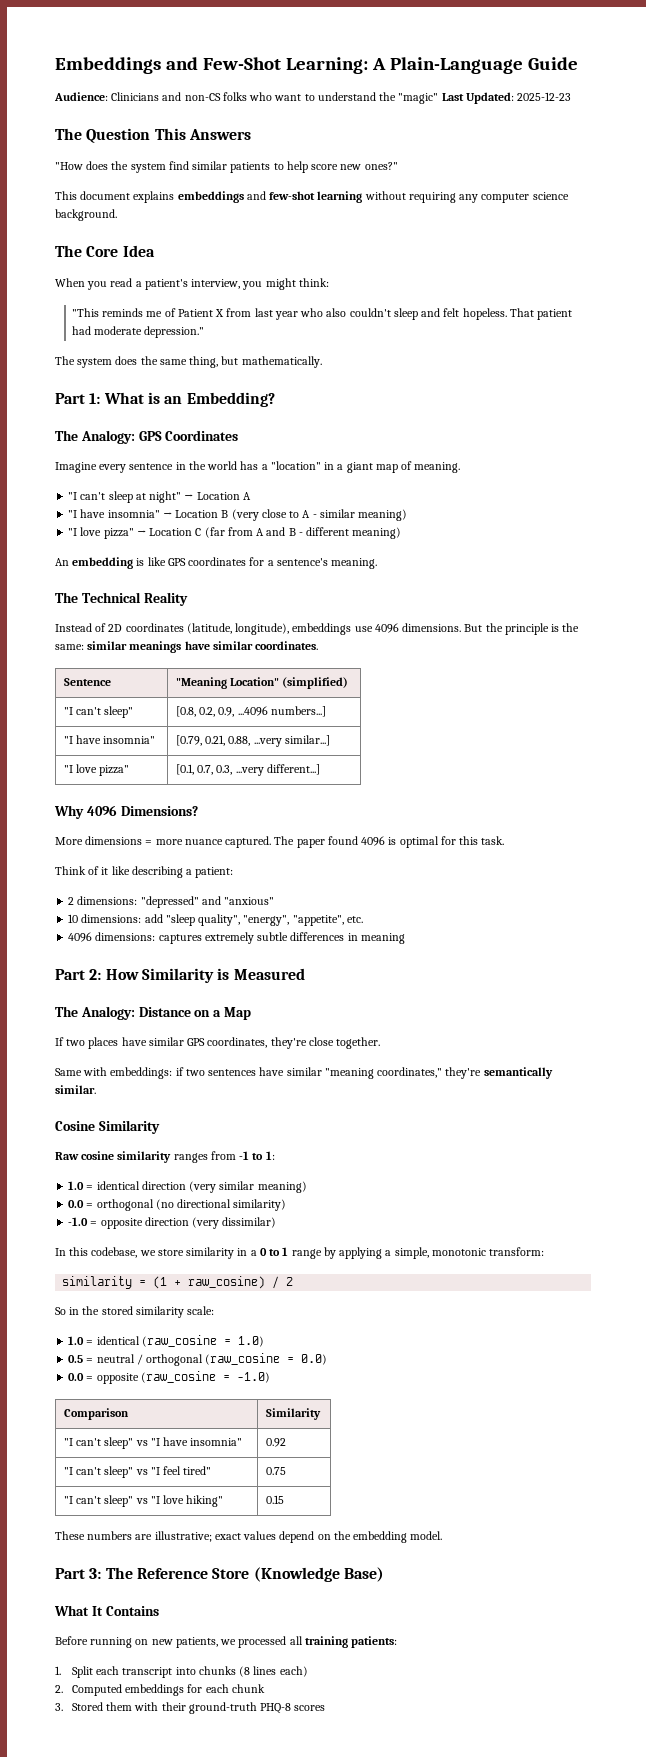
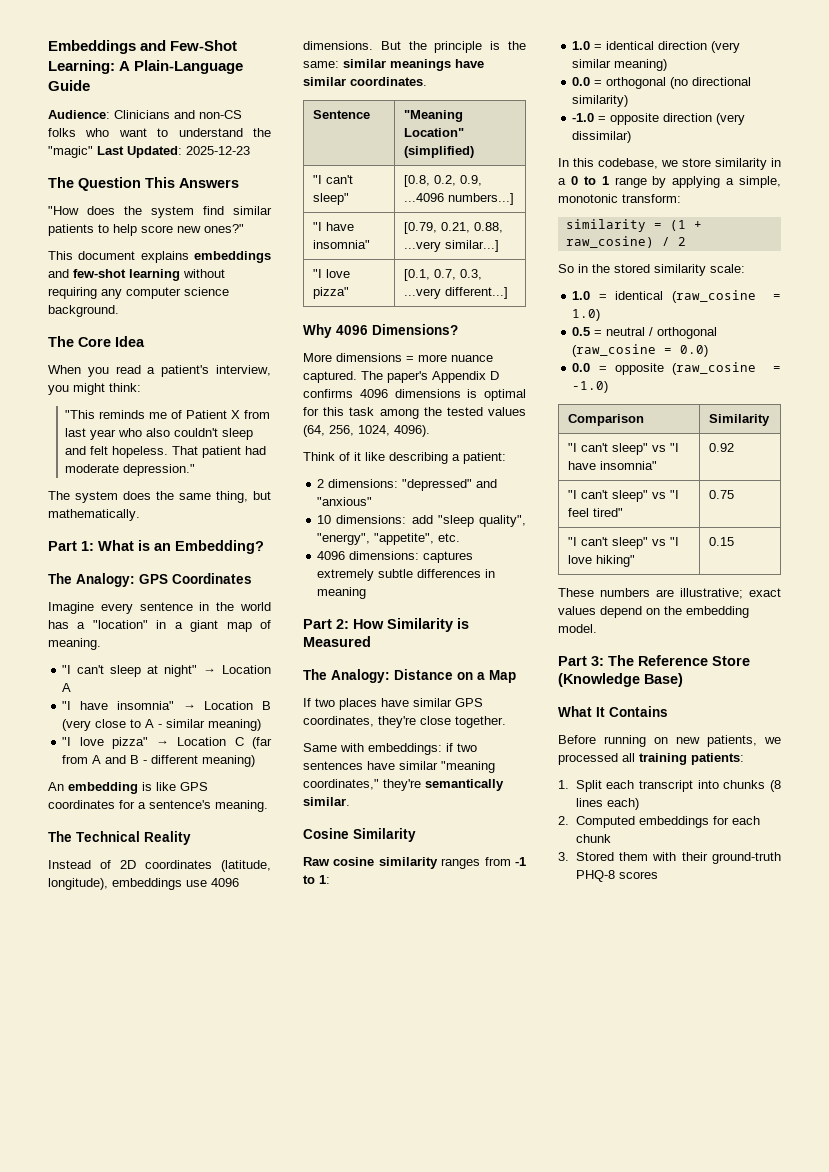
[296,836,505,848] paper found 4096 is optimal for this task. -> [387,371,499,383] [303,389,526,401] [303,407,526,419] [303,425,430,437] paper's Appendix D confirms 4096 dimensions is optimal for this task among the tested values (64, 256, 1024, 4096).

